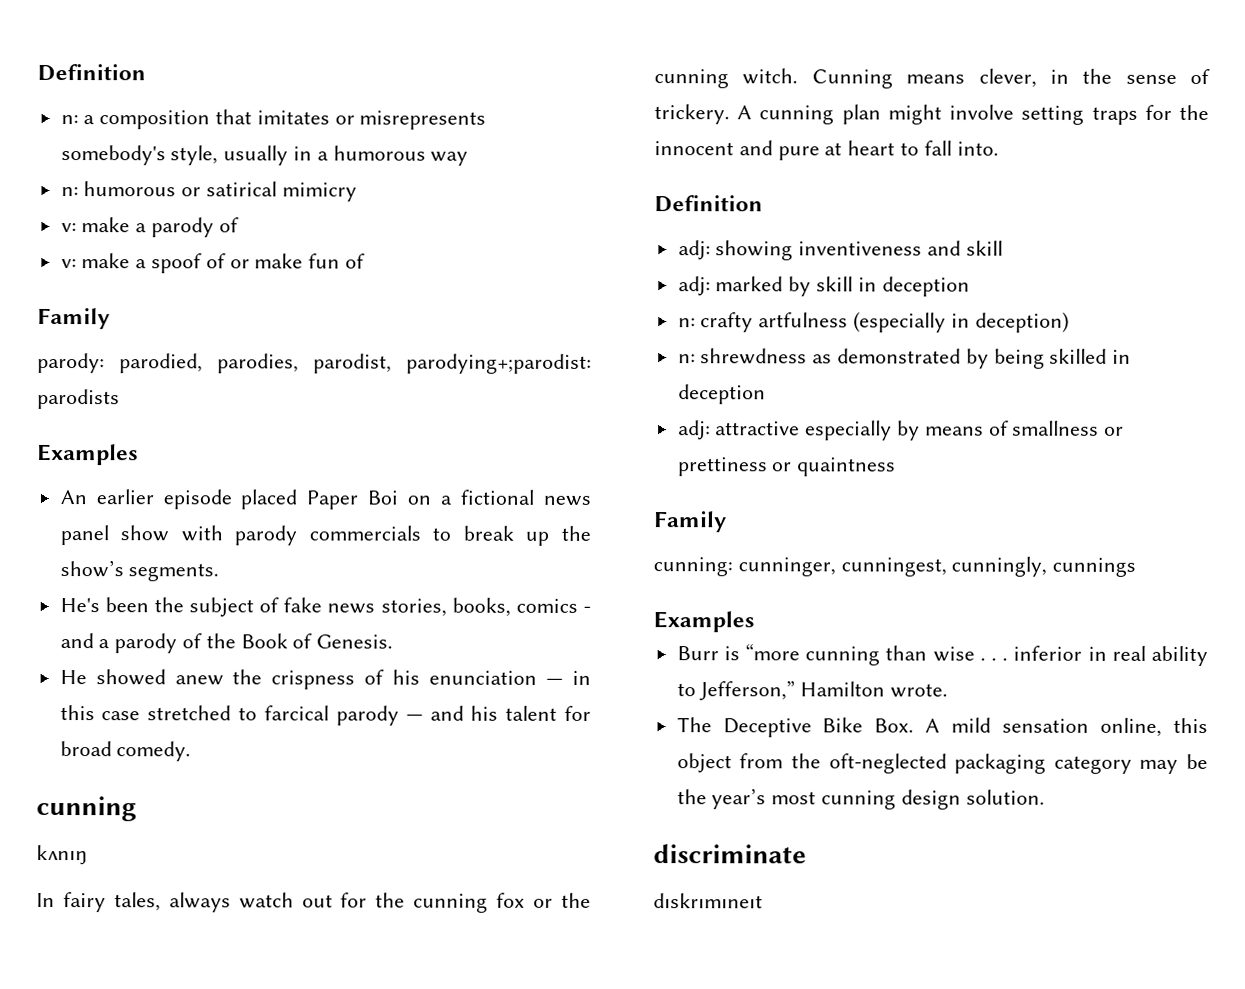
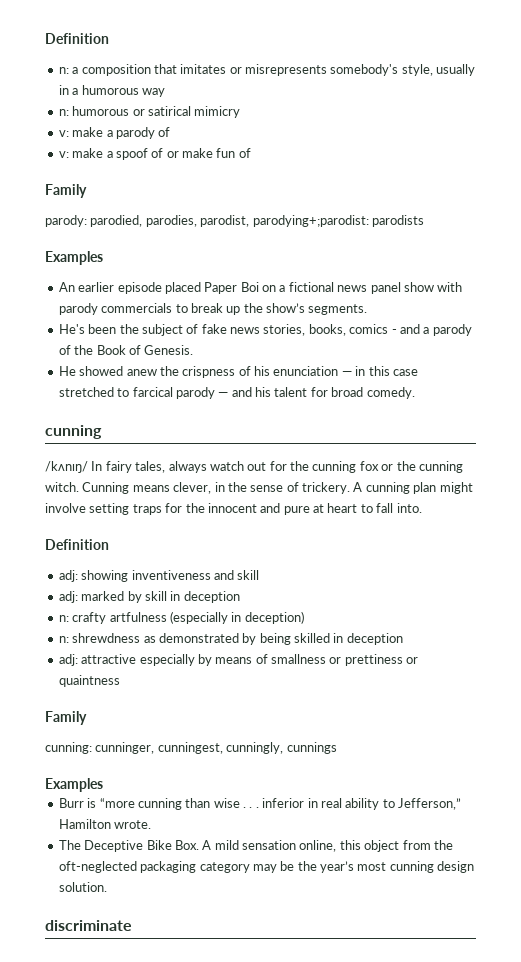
[36,844,87,866] kʌnɪŋ // -> [45,461,88,473] /kʌnɪŋ/
[653,893,763,909] // dɪskrɪmɪneɪt -> (132, 925) none

